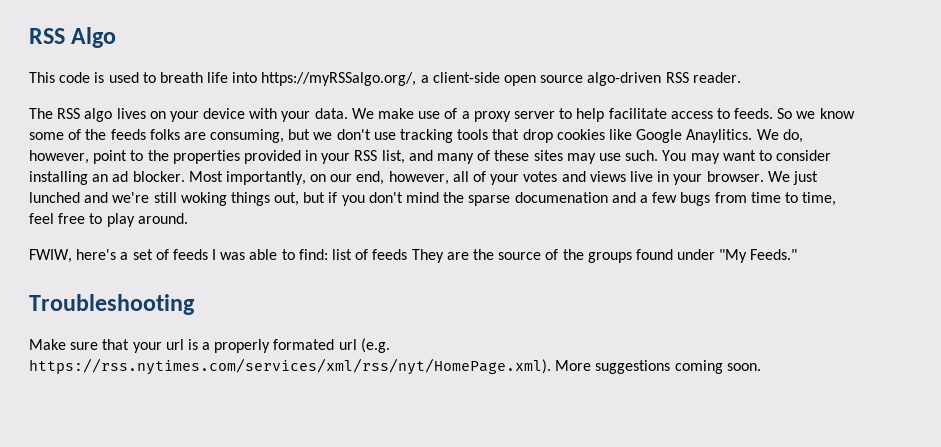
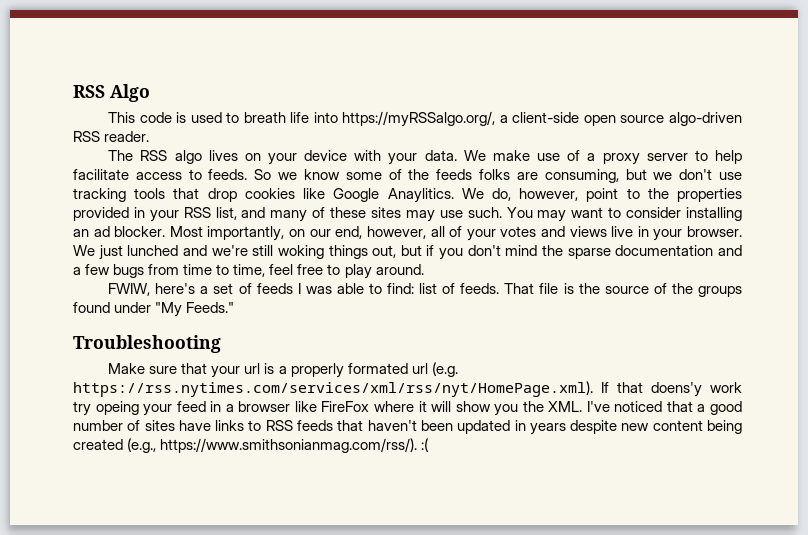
[514,192,608,203] documenation -> [615,245,714,256] documentation
[372,249,469,263] feeds They are -> [460,283,574,294] feeds. That file is
[555,360,761,374] More suggestions coming soon. -> [601,382,742,397] [73,401,742,416] [73,420,742,435] [73,438,430,453] If that doens'y work try opeing your feed in a browser like FireFox where it will show you the XML. I've noticed that a good number of sites have links to RSS feeds that haven't been updated in years despite new content being created (e.g., https://www.smithsonianmag.com/rss/). :(

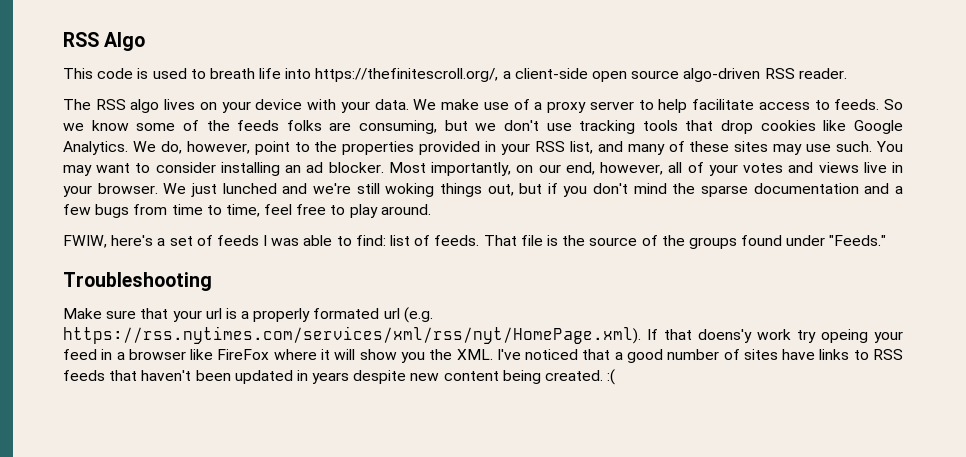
[342,111,496,127] https://myRSSalgo.org/, -> [315,68,499,82] https://thefinitescroll.org/,
[387,188,454,203] Anaylitics. -> [63,141,128,155] Analytics.
[155,302,235,317] "My Feeds." -> [829,235,887,246] "Feeds."
[73,438,418,453] created (e.g., https://www.smithsonianmag.com/rss/). -> [545,370,604,381] created.

